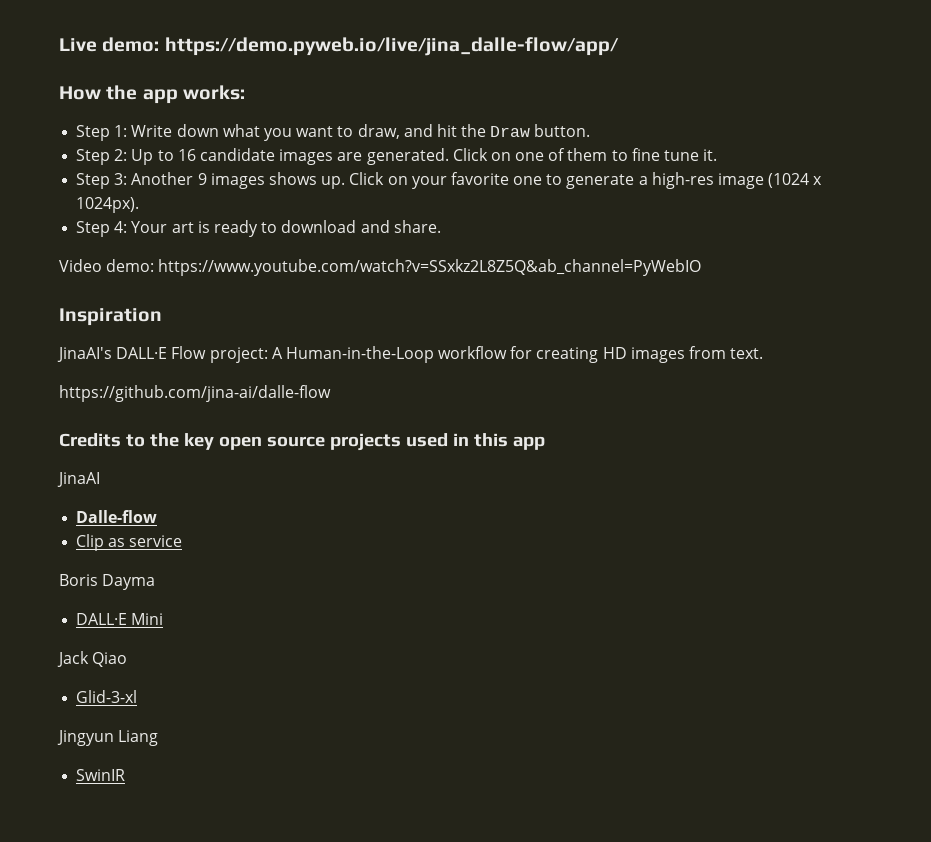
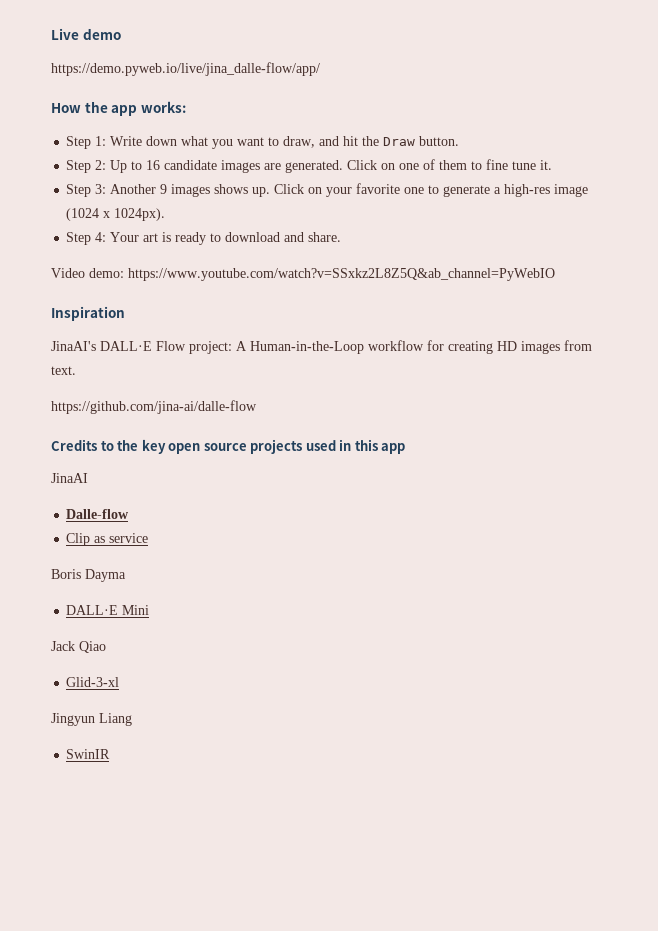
[102,37,160,52] demo: -> [82,28,121,40] demo //

